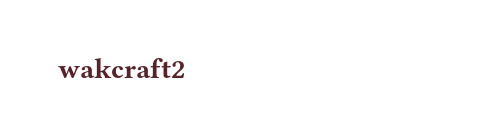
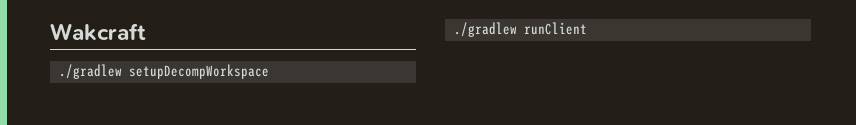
[58,58,186,78] wakcraft2 -> [50,23,146,41] [59,64,270,79] [454,22,588,37] Wakcraft // ./gradlew setupDecompWorkspace // ./gradlew runClient

